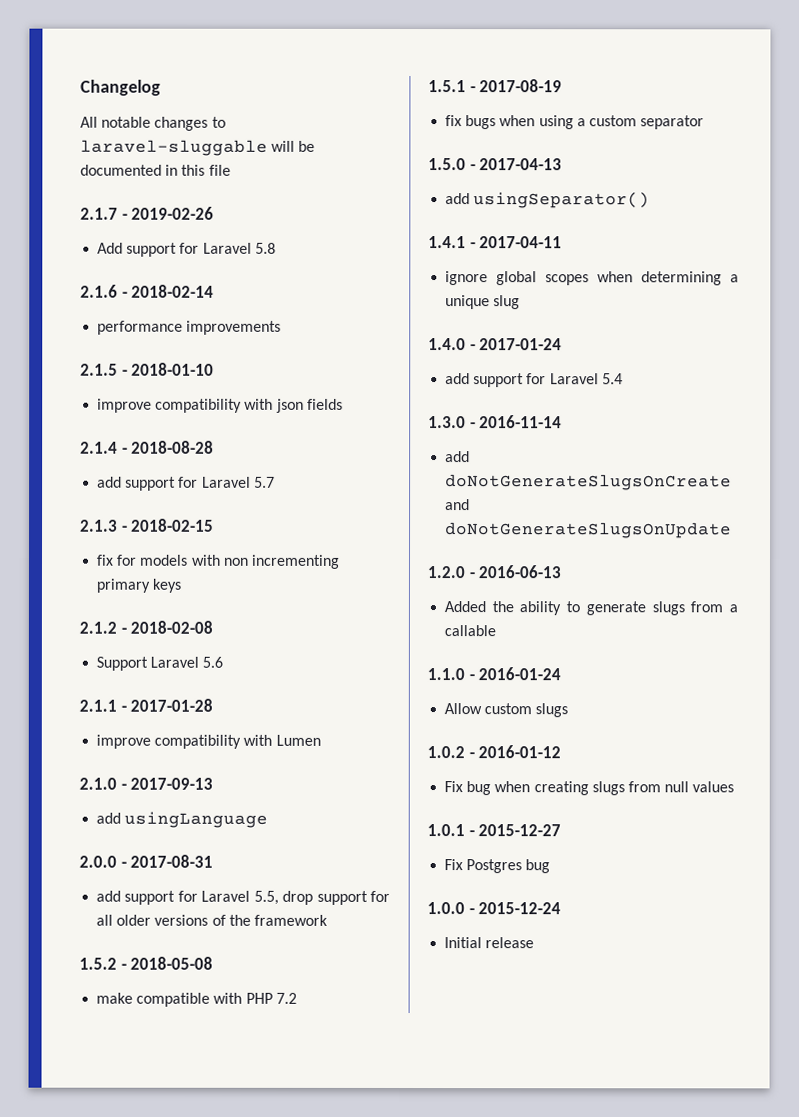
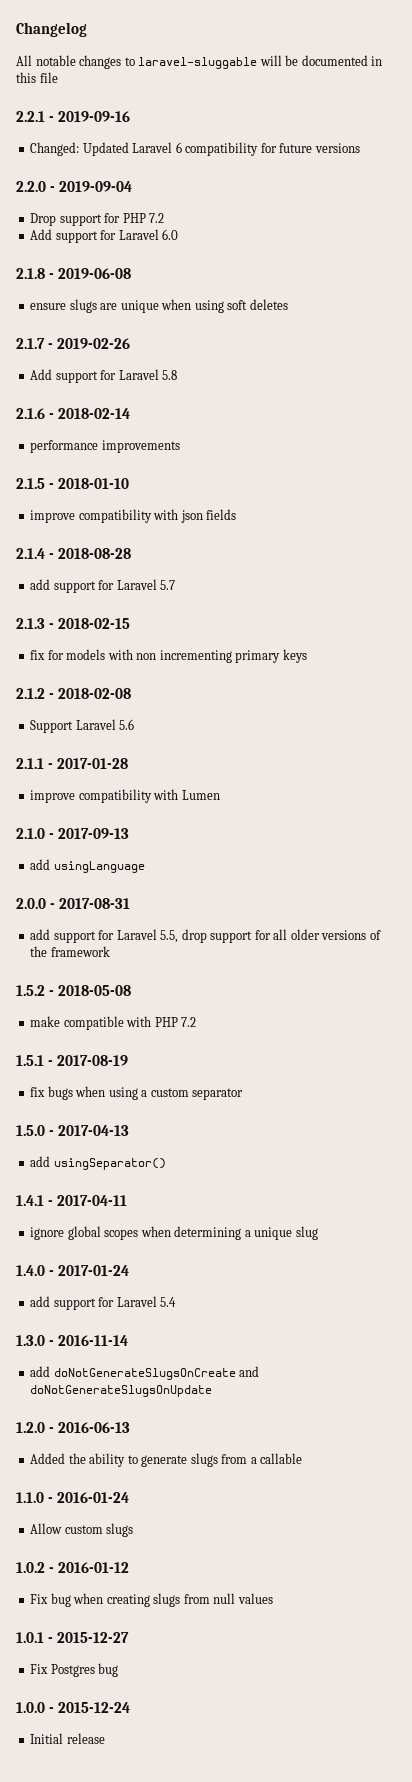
(231, 170) none -> [16,111,130,122] [30,142,360,156] [16,181,132,192] [30,213,165,226] [30,229,179,243] [16,268,131,279] [30,299,288,313] // 2.2.1 - 2019-09-16 // Changed: Updated Laravel 6 compatibility for future versions // 2.2.0 - 2019-09-04 // Drop support for PHP 7.2 // Add support for Laravel 6.0 // 2.1.8 - 2019-06-08 // ensure slugs are unique when using soft deletes

